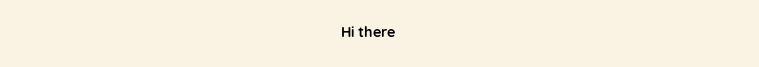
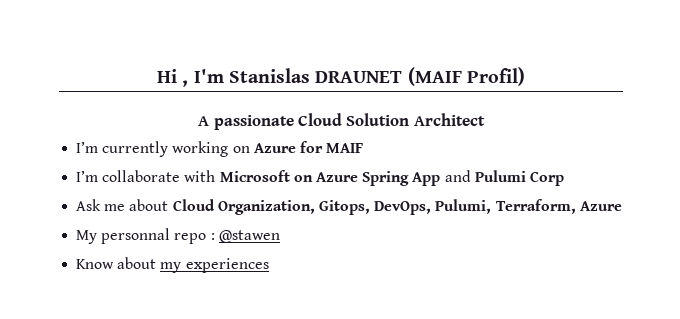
[358,26,395,37] there -> [182,67,525,87] [198,113,485,130] [76,141,364,157] [76,170,564,186] [76,199,622,215] [76,228,280,244] [76,257,269,273] , I'm Stanislas DRAUNET (MAIF Profil) // A passionate Cloud Solution Architect // I’m currently working on Azure for MAIF // I’m collaborate with Microsoft on Azure Spring App and Pulumi Corp // Ask me about Cloud Organization, Gitops, DevOps, Pulumi, Terraform, Azure // My personnal repo : @stawen // Know about my experiences

